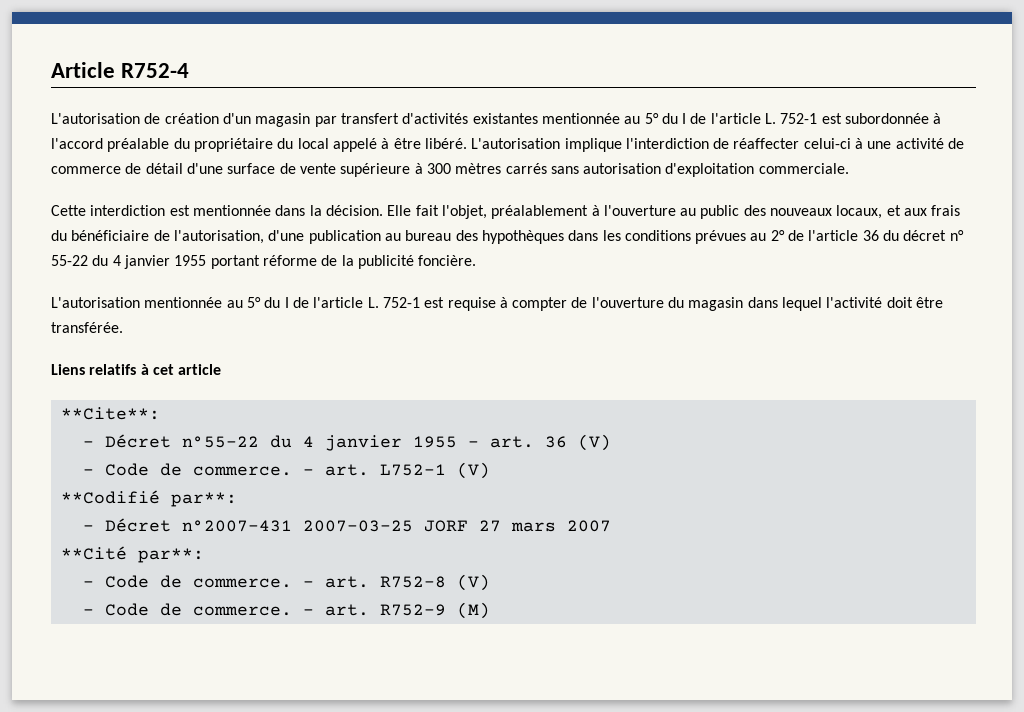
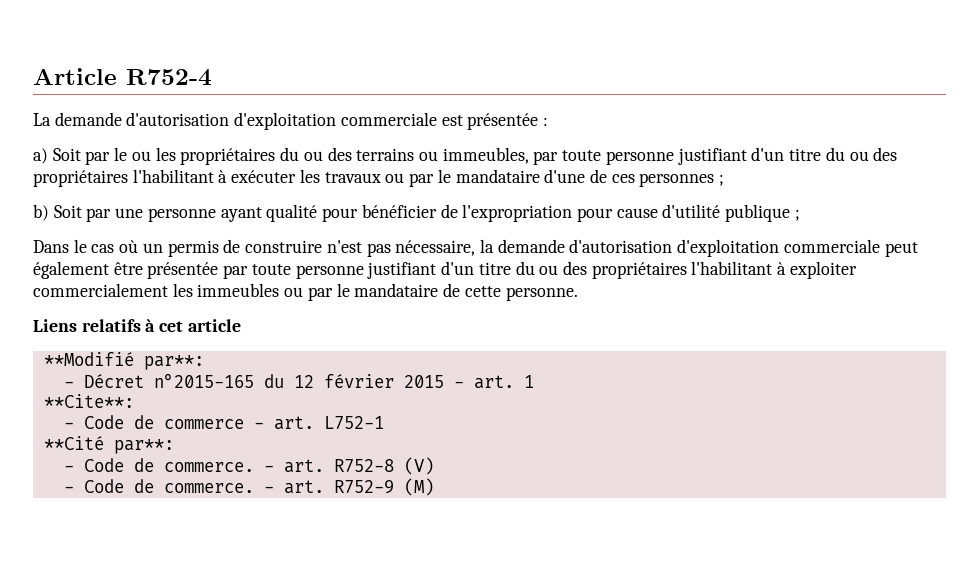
[51,113,942,127] [51,138,965,152] [51,163,849,177] [51,205,961,219] [51,230,964,244] [51,255,477,269] [51,297,944,311] [51,322,123,333] L'autorisation de création d'un magasin par transfert d'activités existantes mentionnée au 5° du I de l'article L. 752-1 est subordonnée à l'accord préalable du propriétaire du local appelé à être libéré. L'autorisation implique l'interdiction de réaffecter celui-ci à une activité de commerce de détail d'une surface de vente supérieure à 300 mètres carrés sans autorisation d'exploitation commerciale. // Cette interdiction est mentionnée dans la décision. Elle fait l'objet, préalablement à l'ouverture au public des nouveaux locaux, et aux frais du bénéficiaire de l'autorisation, d'une publication au bureau des hypothèques dans les conditions prévues au 2° de l'article 36 du décret n° 55-22 du 4 janvier 1955 portant réforme de la publicité foncière. // L'autorisation mentionnée au 5° du I de l'article L. 752-1 est requise à compter de l'ouverture du magasin dans lequel l'activité doit être transférée. -> [33,112,549,130] [33,147,898,165] [33,169,725,187] [33,204,800,222] [33,239,918,257] [33,261,857,279] [33,283,578,301] La demande d'autorisation d'exploitation commerciale est présentée : // a) Soit par le ou les propriétaires du ou des terrains ou immeubles, par toute personne justifiant d'un titre du ou des propriétaires l'habilitant à exécuter les travaux ou par le mandataire d'une de ces personnes ; // b) Soit par une personne ayant qualité pour bénéficier de l'expropriation pour cause d'utilité publique ; // Dans le cas où un permis de construire n'est pas nécessaire, la demande d'autorisation d'exploitation commerciale peut également être présentée par toute personne justifiant d'un titre du ou des propriétaires l'habilitant à exploiter commercialement les immeubles ou par le mandataire de cette personne.
[60,407,160,420] [82,434,611,451] [82,463,292,476] **Cite**: // - Décret n°55-22 du 4 janvier 1955 - art. 36 (V) // - Code de commerce. -> [43,352,204,370] [63,373,534,389] [43,394,134,408] [63,415,244,429] **Modifié par**: // - Décret n°2015-165 du 12 février 2015 - art. 1 // **Cite**: // - Code de commerce
[456,462,490,479] [60,490,237,507] [82,518,611,532] (V) // **Codifié par**: // - Décret n°2007-431 2007-03-25 JORF 27 mars 2007 -> (384, 422) none

